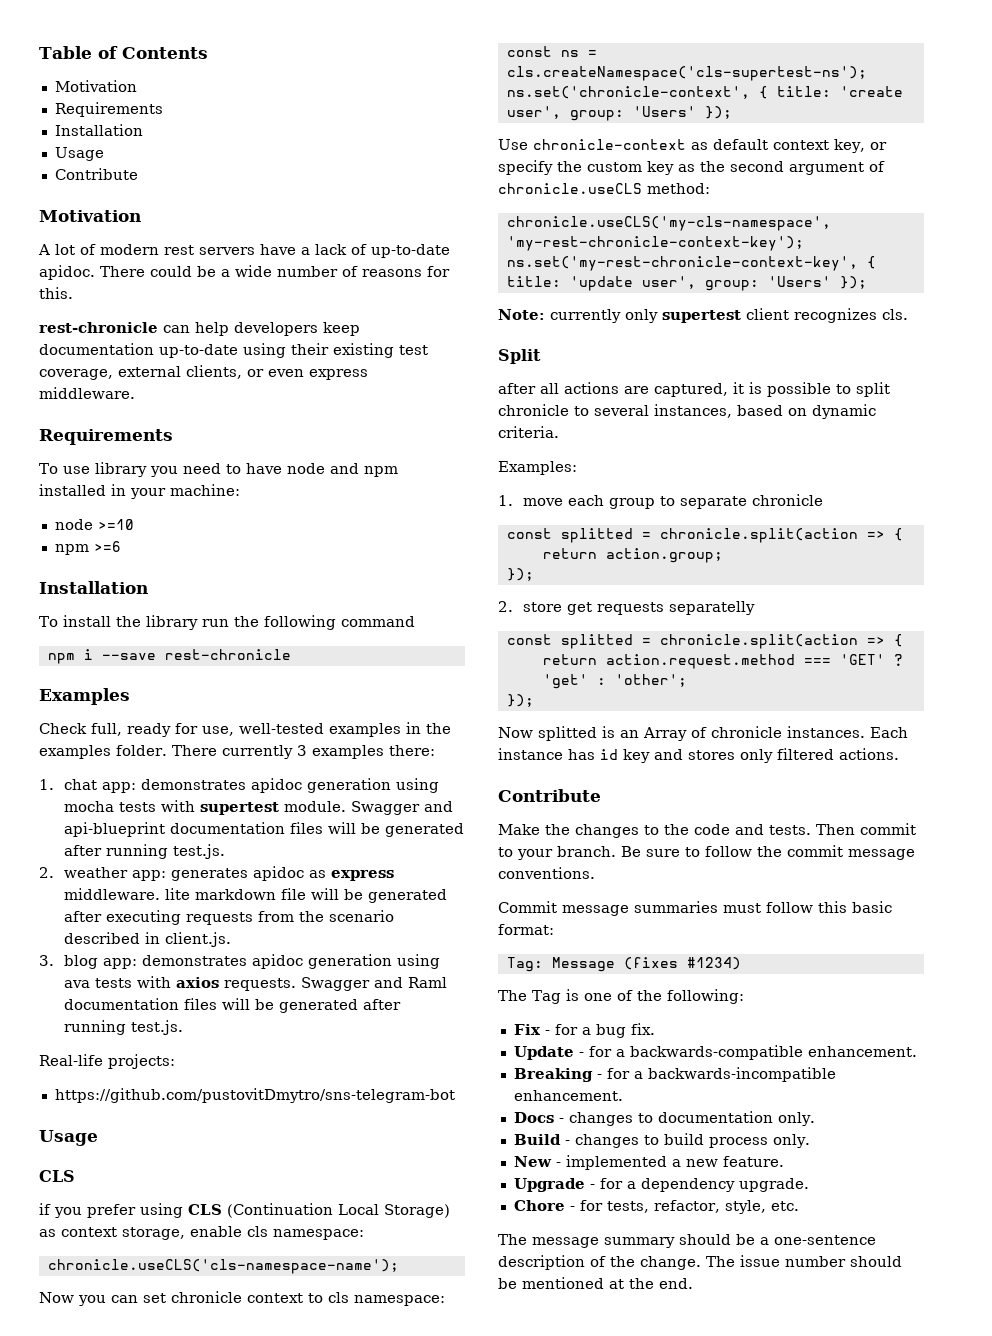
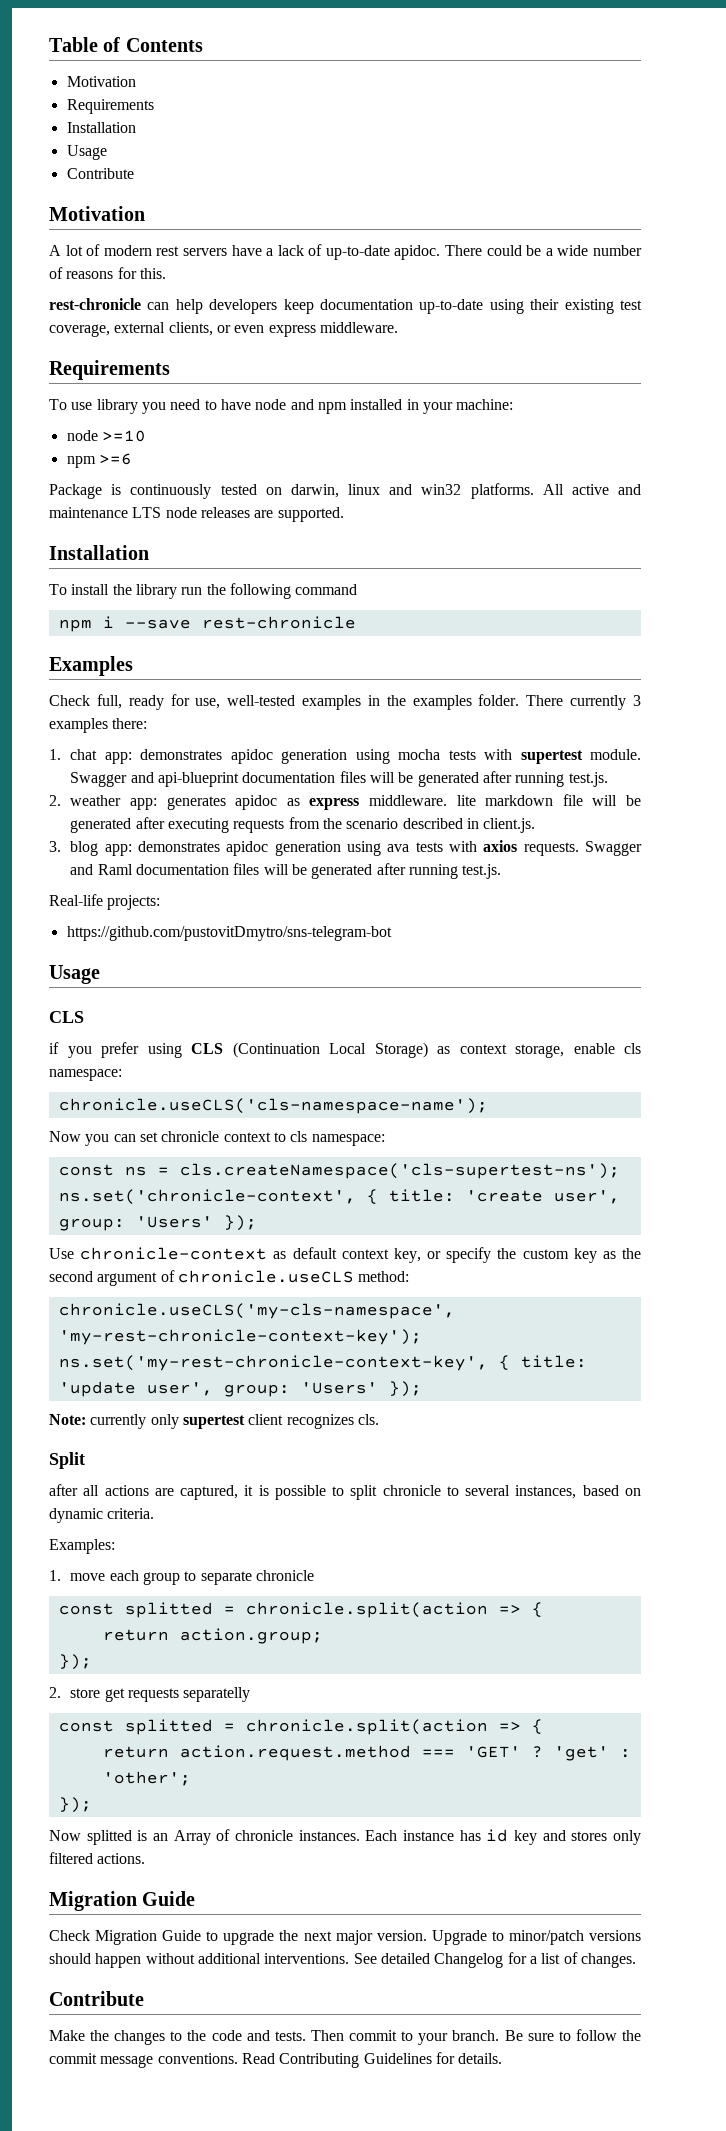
(121, 546) none -> [49,483,641,499] [49,507,344,522] // Package is continuously tested on darwin, linux and win32 platforms. All active and maintenance LTS node releases are supported.
(899, 754) none -> [49,1891,196,1911] [49,1930,641,1945] [49,1952,636,1968] // Migration Guide // Check Migration Guide to upgrade the next major version. Upgrade to minor/patch versions should happen without additional interventions. See detailed Changelog for a list of changes.
[498,901,892,916] [498,924,554,935] [506,957,741,972] [498,989,744,1004] [513,1023,655,1038] [513,1045,917,1060] [513,1067,836,1082] [513,1090,623,1101] [513,1111,815,1126] [513,1133,810,1148] [513,1155,784,1170] [513,1178,809,1192] [513,1200,799,1214] [498,1234,876,1248] [498,1255,902,1270] [498,1277,693,1289] // Commit message summaries must follow this basic format: // Tag: Message (fixes #1234) // The Tag is one of the following: // Fix - for a bug fix. // Update - for a backwards-compatible enhancement. // Breaking - for a backwards-incompatible enhancement. // Docs - changes to documentation only. // Build - changes to build process only. // New - implemented a new feature. // Upgrade - for a dependency upgrade. // Chore - for tests, refactor, style, etc. // The message summary should be a one-sentence description of the change. The issue number should be mentioned at the end. -> [241,2052,503,2068] Read Contributing Guidelines for details.

